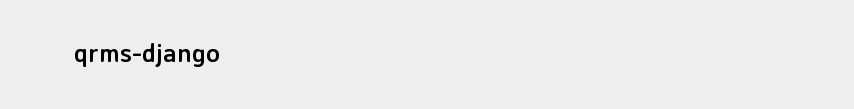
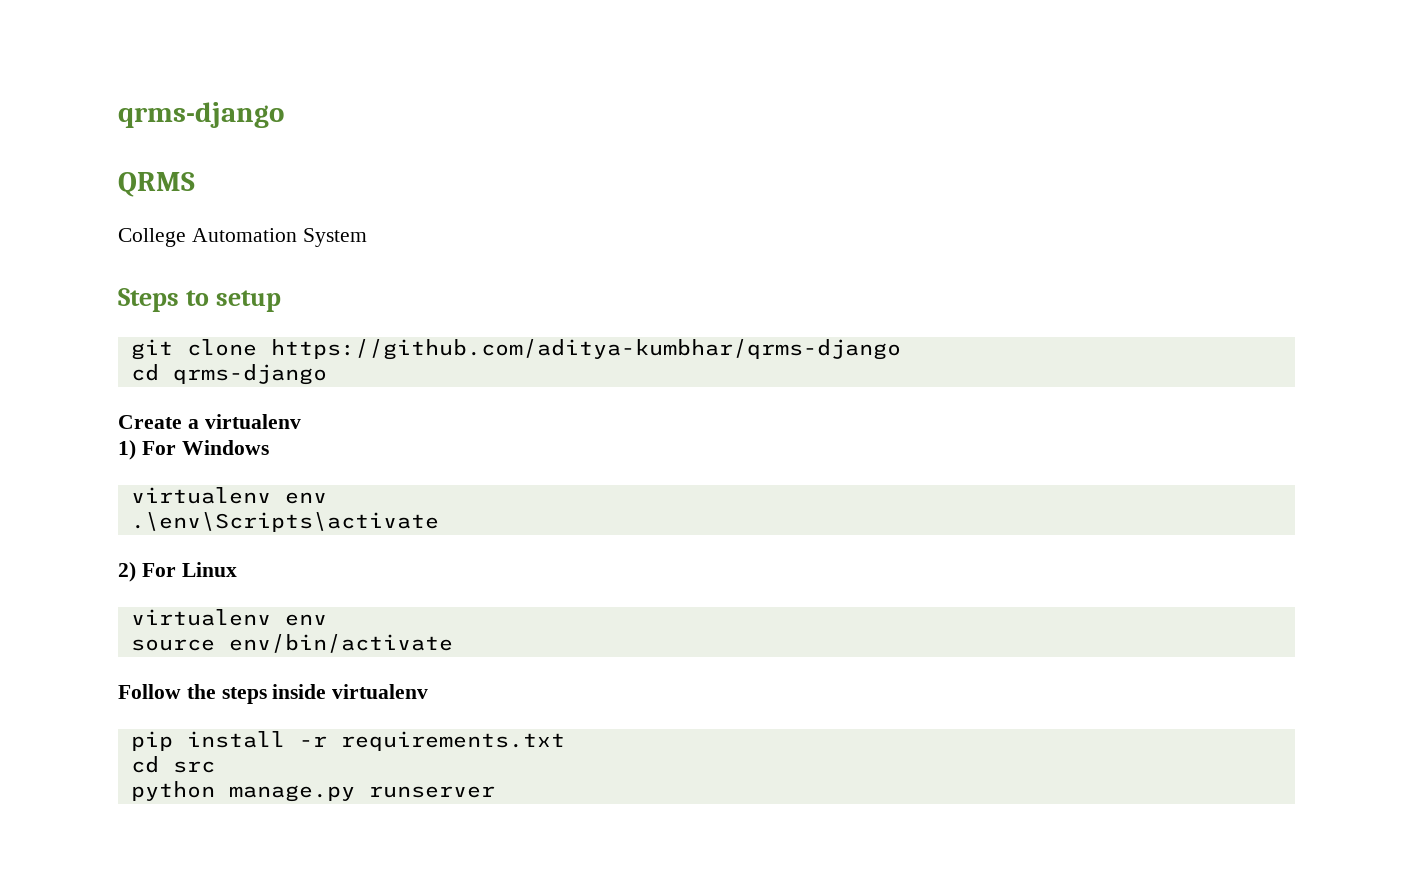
[74,43,220,67] qrms-django -> [118,102,284,128] [118,172,195,197] [118,228,367,247] [118,288,282,312] [130,339,901,360] [130,364,327,385] [118,414,301,429] [118,440,269,460] [130,487,327,504] [130,512,439,532] [118,562,237,582] [130,609,327,626] [130,634,453,653] [118,684,429,704] [130,731,565,751] [130,756,215,773] [130,781,495,802] qrms-django // QRMS // College Automation System // Steps to setup // git clone https://github.com/aditya-kumbhar/qrms-django // cd qrms-django // Create a virtualenv // 1) For Windows // virtualenv env // .\env\Scripts\activate // 2) For Linux // virtualenv env // source env/bin/activate // Follow the steps inside virtualenv // pip install -r requirements.txt // cd src // python manage.py runserver

